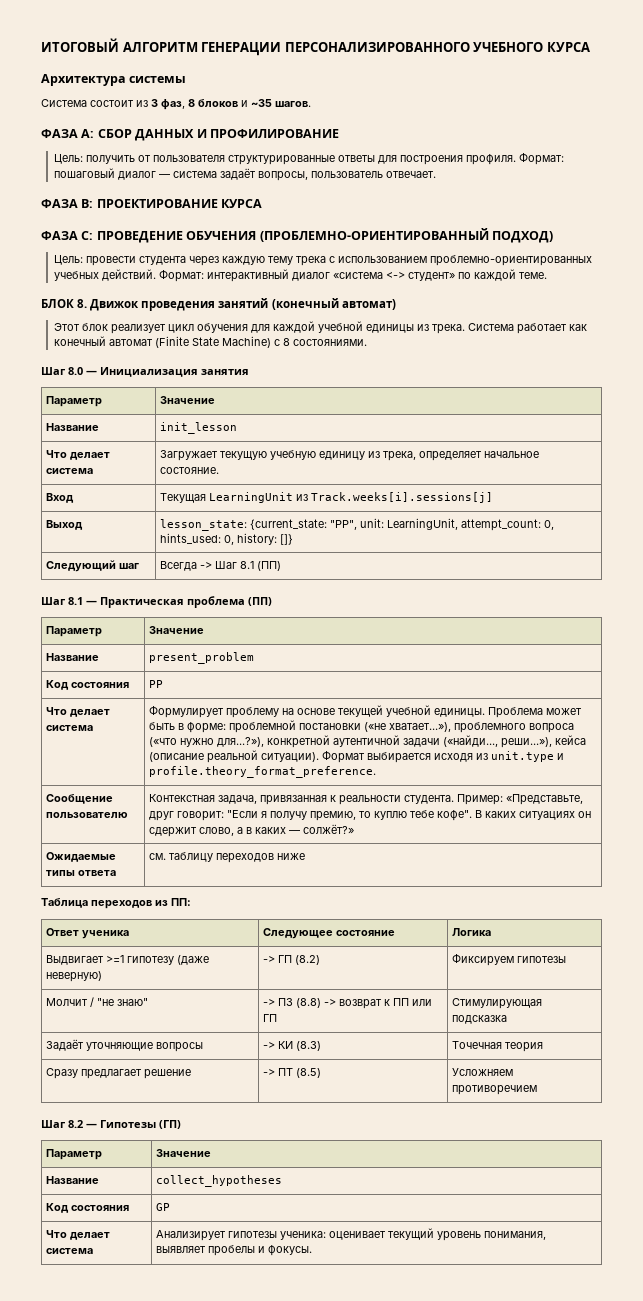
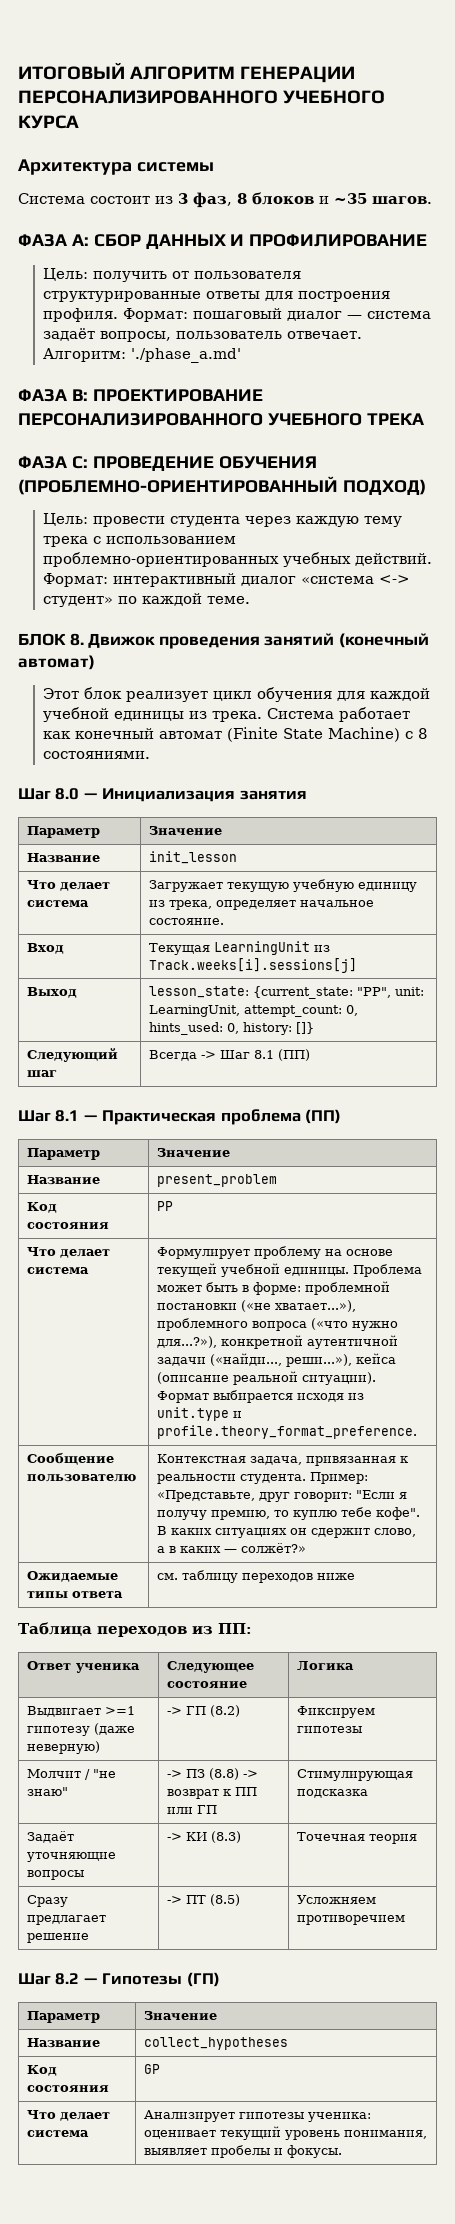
(436, 174) none -> [42,348,241,363] Алгоритм: './phase_a.md'
[221,199,263,208] КУРСА -> [18,413,424,426] ПЕРСОНАЛИЗИРОВАННОГО УЧЕБНОГО ТРЕКА

